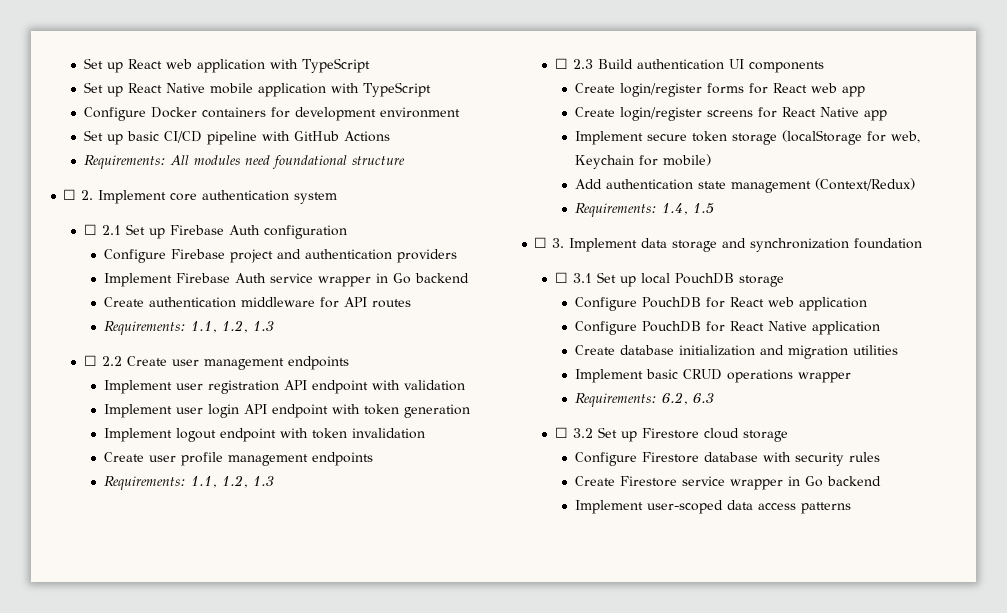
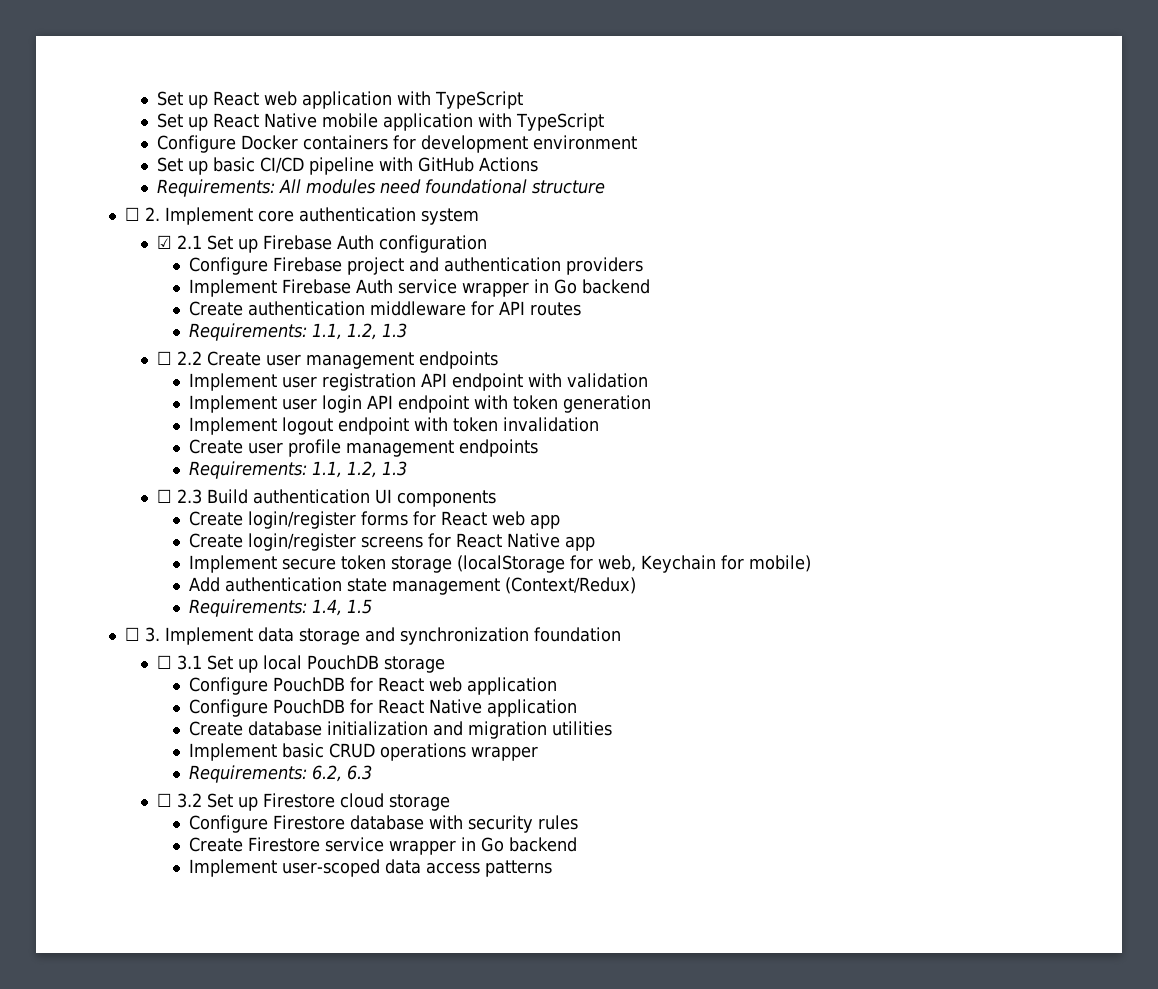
[83,224,97,235] ☐ -> [156,235,172,249] ☑

